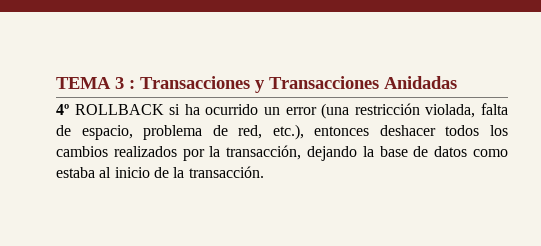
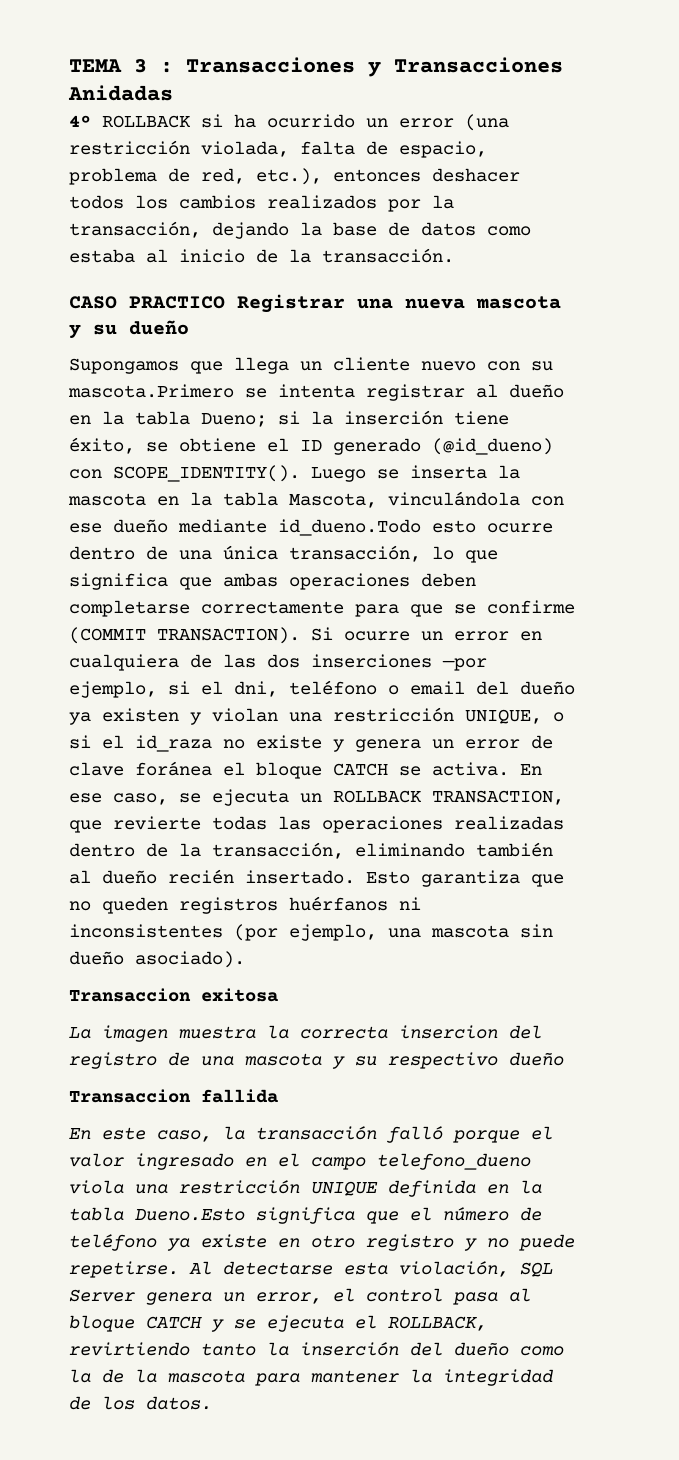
(264, 172) none -> [69,294,561,313] [69,320,189,339] [69,357,553,374] [68,384,564,401] [69,410,509,427] [69,437,553,455] [69,465,520,482] [68,491,564,508] [69,519,553,536] [69,545,498,563] [69,573,476,590] [69,600,575,617] [69,627,542,644] [69,654,487,671] [69,680,575,698] [69,707,564,725] [69,735,553,752] [69,761,542,779] [69,789,564,806] [69,816,564,833] [69,842,553,859] [69,869,564,887] [69,896,421,914] [69,924,553,941] [69,951,245,968] [69,988,278,1002] [69,1025,542,1042] [69,1052,564,1069] [69,1089,278,1103] [69,1126,553,1143] [69,1153,531,1170] [69,1180,542,1197] [69,1207,542,1224] [69,1234,575,1251] [69,1261,553,1278] [69,1288,531,1305] [69,1315,487,1332] [69,1342,564,1356] [69,1369,553,1386] [69,1396,212,1410] // CASO PRACTICO Registrar una nueva mascota y su dueño // Supongamos que llega un cliente nuevo con su mascota.Primero se intenta registrar al dueño en la tabla Dueno; si la inserción tiene éxito, se obtiene el ID generado (@id_dueno) con SCOPE_IDENTITY(). Luego se inserta la mascota en la tabla Mascota, vinculándola con ese dueño mediante id_dueno.Todo esto ocurre dentro de una única transacción, lo que significa que ambas operaciones deben completarse correctamente para que se confirme (COMMIT TRANSACTION). Si ocurre un error en cualquiera de las dos inserciones —por ejemplo, si el dni, teléfono o email del dueño ya existen y violan una restricción UNIQUE, o si el id_raza no existe y genera un error de clave foránea el bloque CATCH se activa. En ese caso, se ejecuta un ROLLBACK TRANSACTION, que revierte todas las operaciones realizadas dentro de la transacción, eliminando también al dueño recién insertado. Esto garantiza que no queden registros huérfanos ni inconsistentes (por ejemplo, una mascota sin dueño asociado). // Transaccion exitosa // La imagen muestra la correcta insercion del registro de una mascota y su respectivo dueño // Transaccion fallida // En este caso, la transacción falló porque el valor ingresado en el campo telefono_dueno viola una restricción UNIQUE definida en la tabla Dueno.Esto significa que el número de teléfono ya existe en otro registro y no puede repetirse. Al detectarse esta violación, SQL Server genera un error, el control pasa al bloque CATCH y se ejecuta el ROLLBACK, revirtiendo tanto la inserción del dueño como la de la mascota para mantener la integridad de los datos.

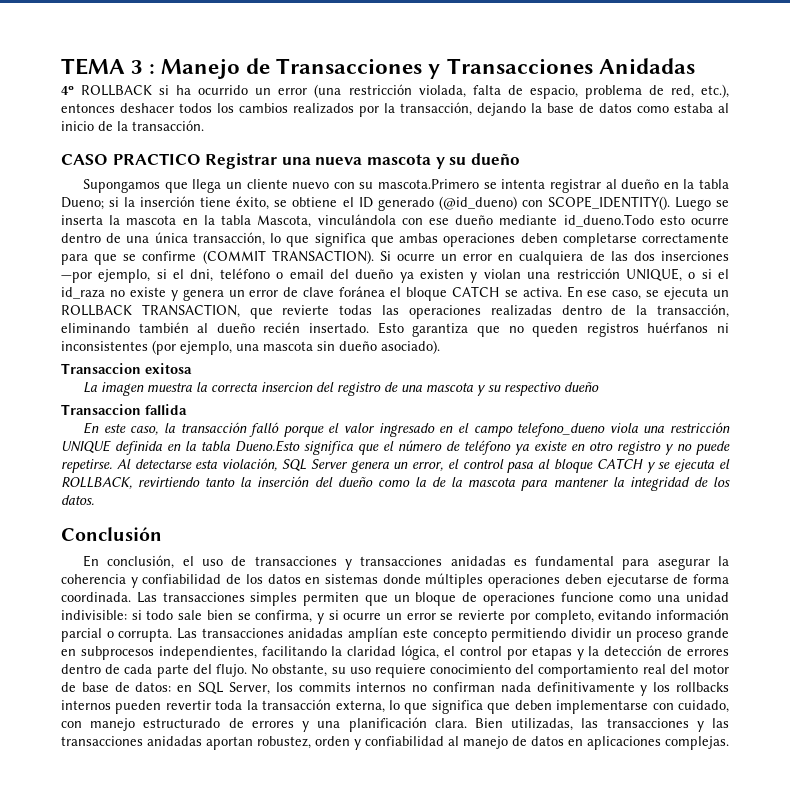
(173, 67) none -> [161,58,271,79] Manejo de
(212, 1403) none -> [61,527,162,541] [83,555,729,570] [61,573,729,588] [61,592,729,606] [61,609,729,624] [61,627,730,642] [61,645,730,660] [61,664,729,678] [61,682,729,696] [61,699,730,714] [61,717,729,732] [61,736,729,750] // Conclusión // En conclusión, el uso de transacciones y transacciones anidadas es fundamental para asegurar la coherencia y confiabilidad de los datos en sistemas donde múltiples operaciones deben ejecutarse de forma coordinada. Las transacciones simples permiten que un bloque de operaciones funcione como una unidad indivisible: si todo sale bien se confirma, y si ocurre un error se revierte por completo, evitando información parcial o corrupta. Las transacciones anidadas amplían este concepto permitiendo dividir un proceso grande en subprocesos independientes, facilitando la claridad lógica, el control por etapas y la detección de errores dentro de cada parte del flujo. No obstante, su uso requiere conocimiento del comportamiento real del motor de base de datos: en SQL Server, los commits internos no confirman nada definitivamente y los rollbacks internos pueden revertir toda la transacción externa, lo que significa que deben implementarse con cuidado, con manejo estructurado de errores y una planificación clara. Bien utilizadas, las transacciones y las transacciones anidadas aportan robustez, orden y confiabilidad al manejo de datos en aplicaciones complejas.

